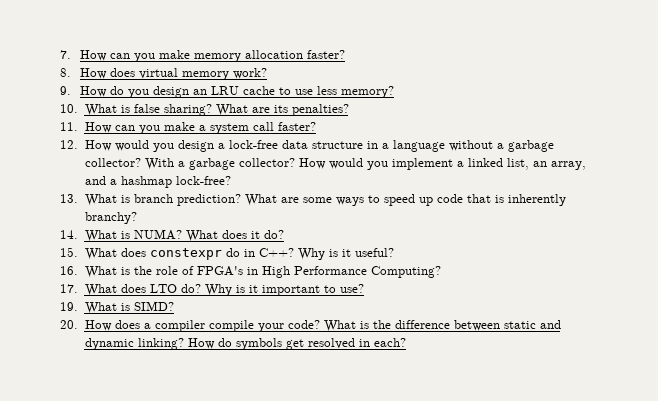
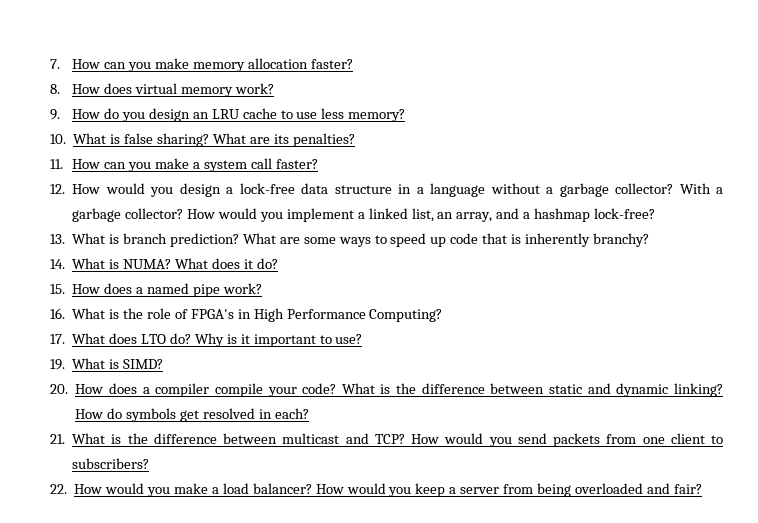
[84,248,394,260] What does constexpr do in C++? Why is it useful? -> [72,283,262,297] How does a named pipe work?
(406, 342) none -> [50,433,723,447] [72,458,150,469] [50,483,702,497] // 21. What is the difference between multicast and TCP? How would you send packets from one client to subscribers? // 22. How would you make a load balancer? How would you keep a server from being overloaded and fair?

